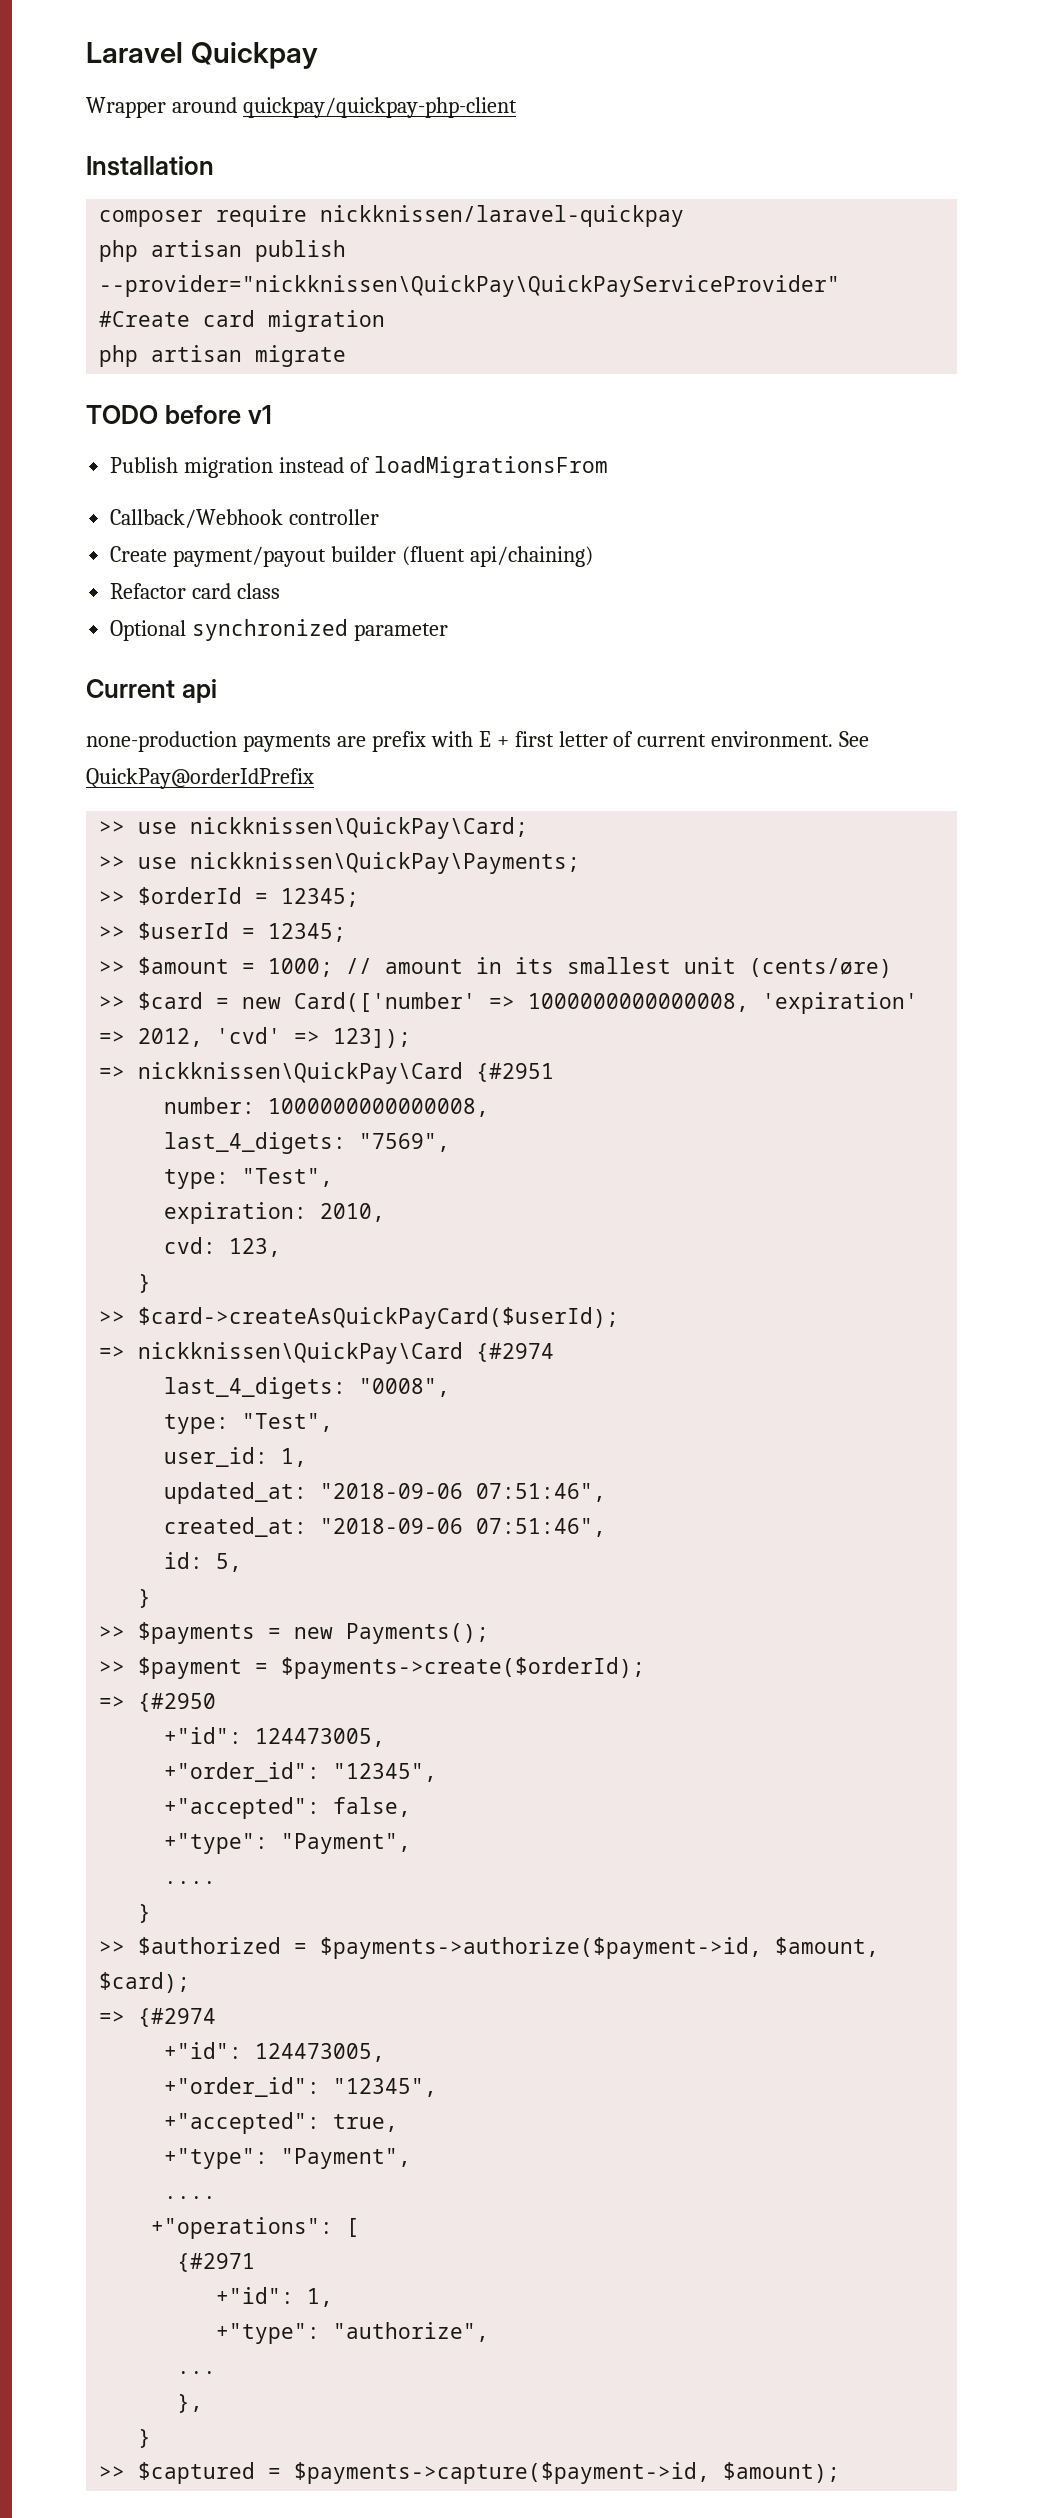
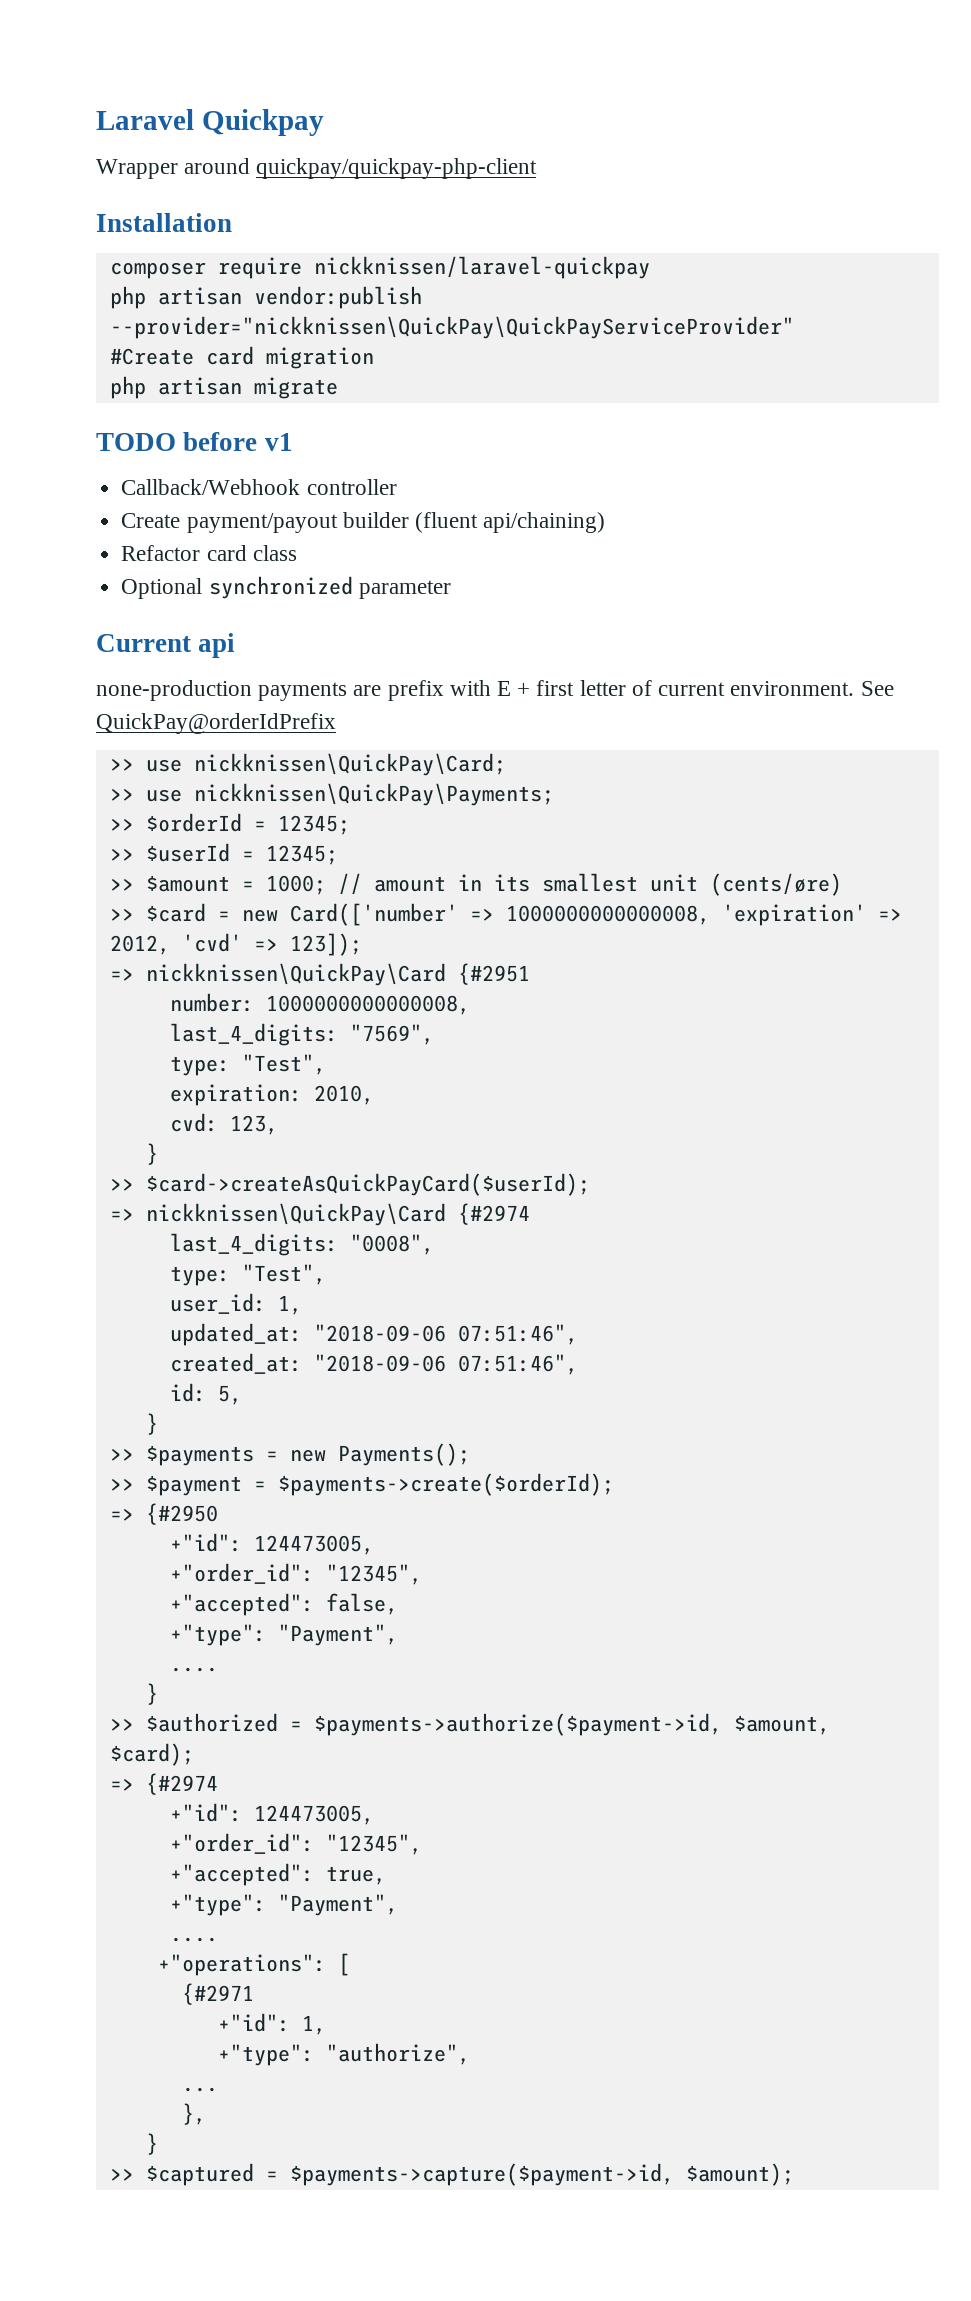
[255,240,347,262] publish -> [253,286,422,309] vendor:publish
[110,456,608,478] // Publish migration instead of loadMigrationsFrom -> (293, 442) none
[164,1132,347,1154] last_4_digets: -> [169,1023,338,1046] last_4_digits:
[164,1377,347,1399] last_4_digets: -> [169,1233,338,1256] last_4_digits:

